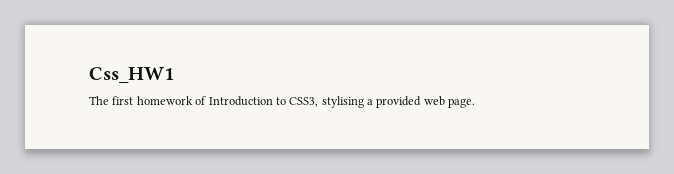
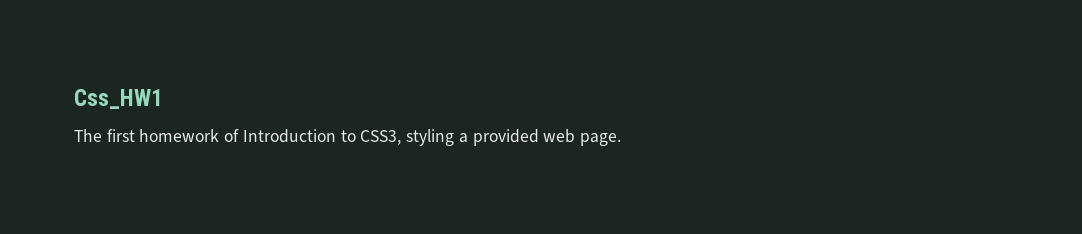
[321,96,364,108] stylising -> [406,129,455,146] styling

